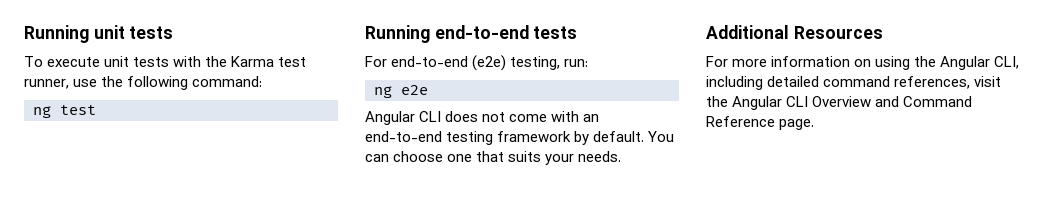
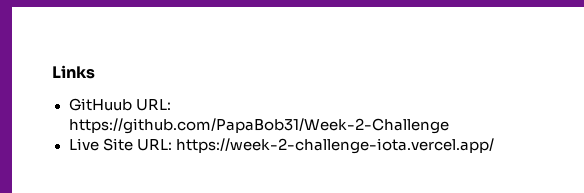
[24,25,174,43] [24,56,307,67] [24,76,263,90] [33,105,96,118] [365,25,578,43] [365,55,589,71] [374,85,428,98] [365,111,600,125] [365,131,675,145] [365,151,622,165] [706,25,883,39] [706,56,1020,70] [706,76,1002,90] [706,96,973,110] [706,116,815,130] Running unit tests // To execute unit tests with the Karma test runner, use the following command: // ng test // Running end-to-end tests // For end-to-end (e2e) testing, run: // ng e2e // Angular CLI does not come with an end-to-end testing framework by default. You can choose one that suits your needs. // Additional Resources // For more information on using the Angular CLI, including detailed command references, visit the Angular CLI Overview and Command Reference page. -> [52,65,95,79] [68,98,171,111] [68,118,449,134] [68,138,494,154] Links // GitHuub URL: https://github.com/PapaBob31/Week-2-Challenge // Live Site URL: https://week-2-challenge-iota.vercel.app/

